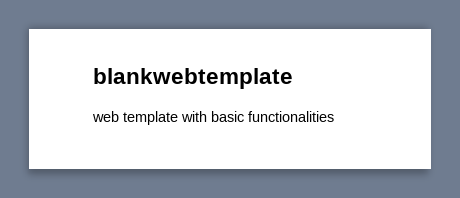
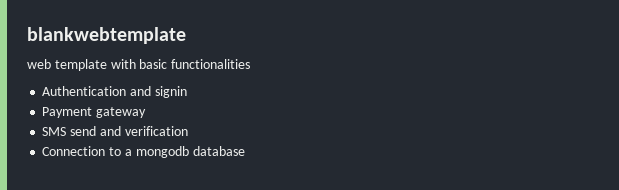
(334, 116) none -> [42,86,187,98] [42,107,147,118] [42,126,188,136] [42,146,245,158] // Authentication and signin // Payment gateway // SMS send and verification // Connection to a mongodb database

